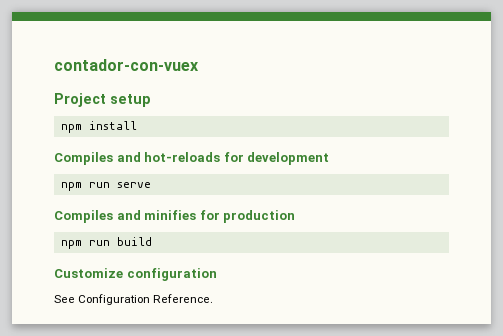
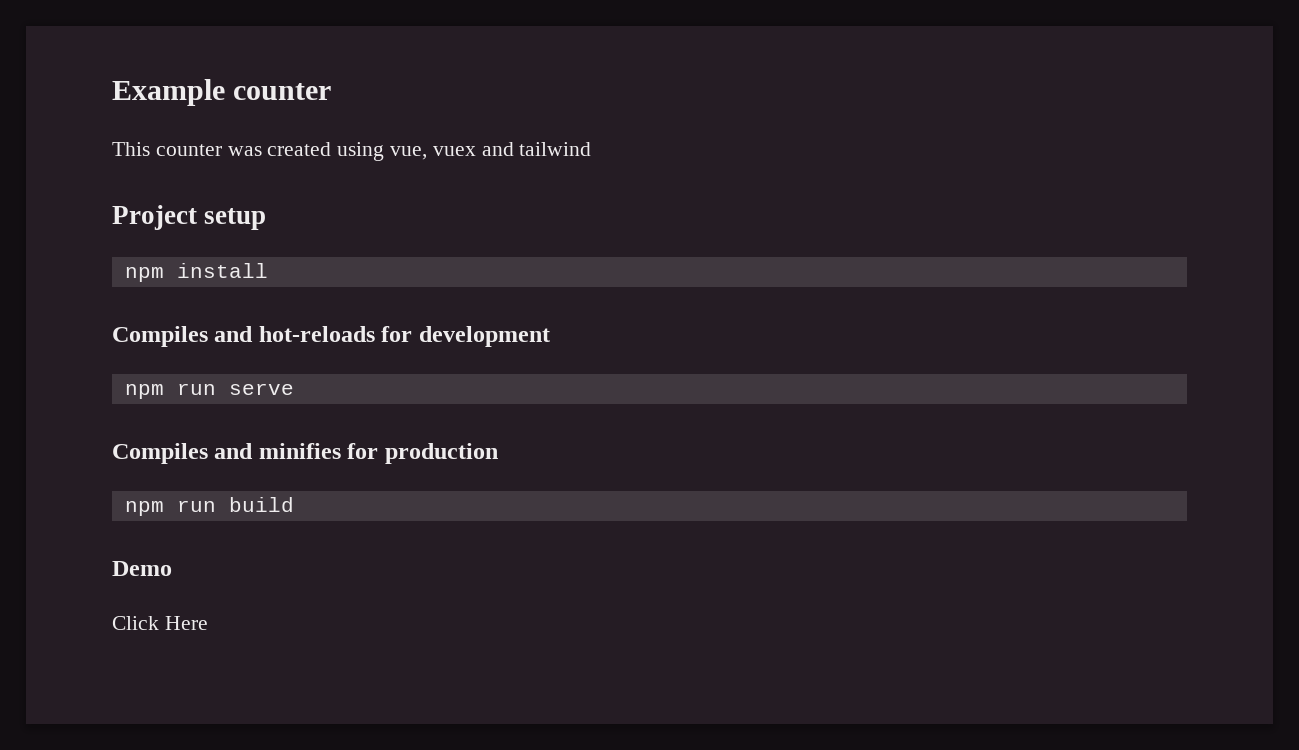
[54,59,199,71] contador-con-vuex -> [112,79,332,106] [112,142,592,161] Example counter // This counter was created using vue, vuex and tailwind
[54,268,217,281] [54,294,214,305] Customize configuration // See Configuration Reference. -> [112,561,172,576] [112,616,208,630] Demo // Click Here

